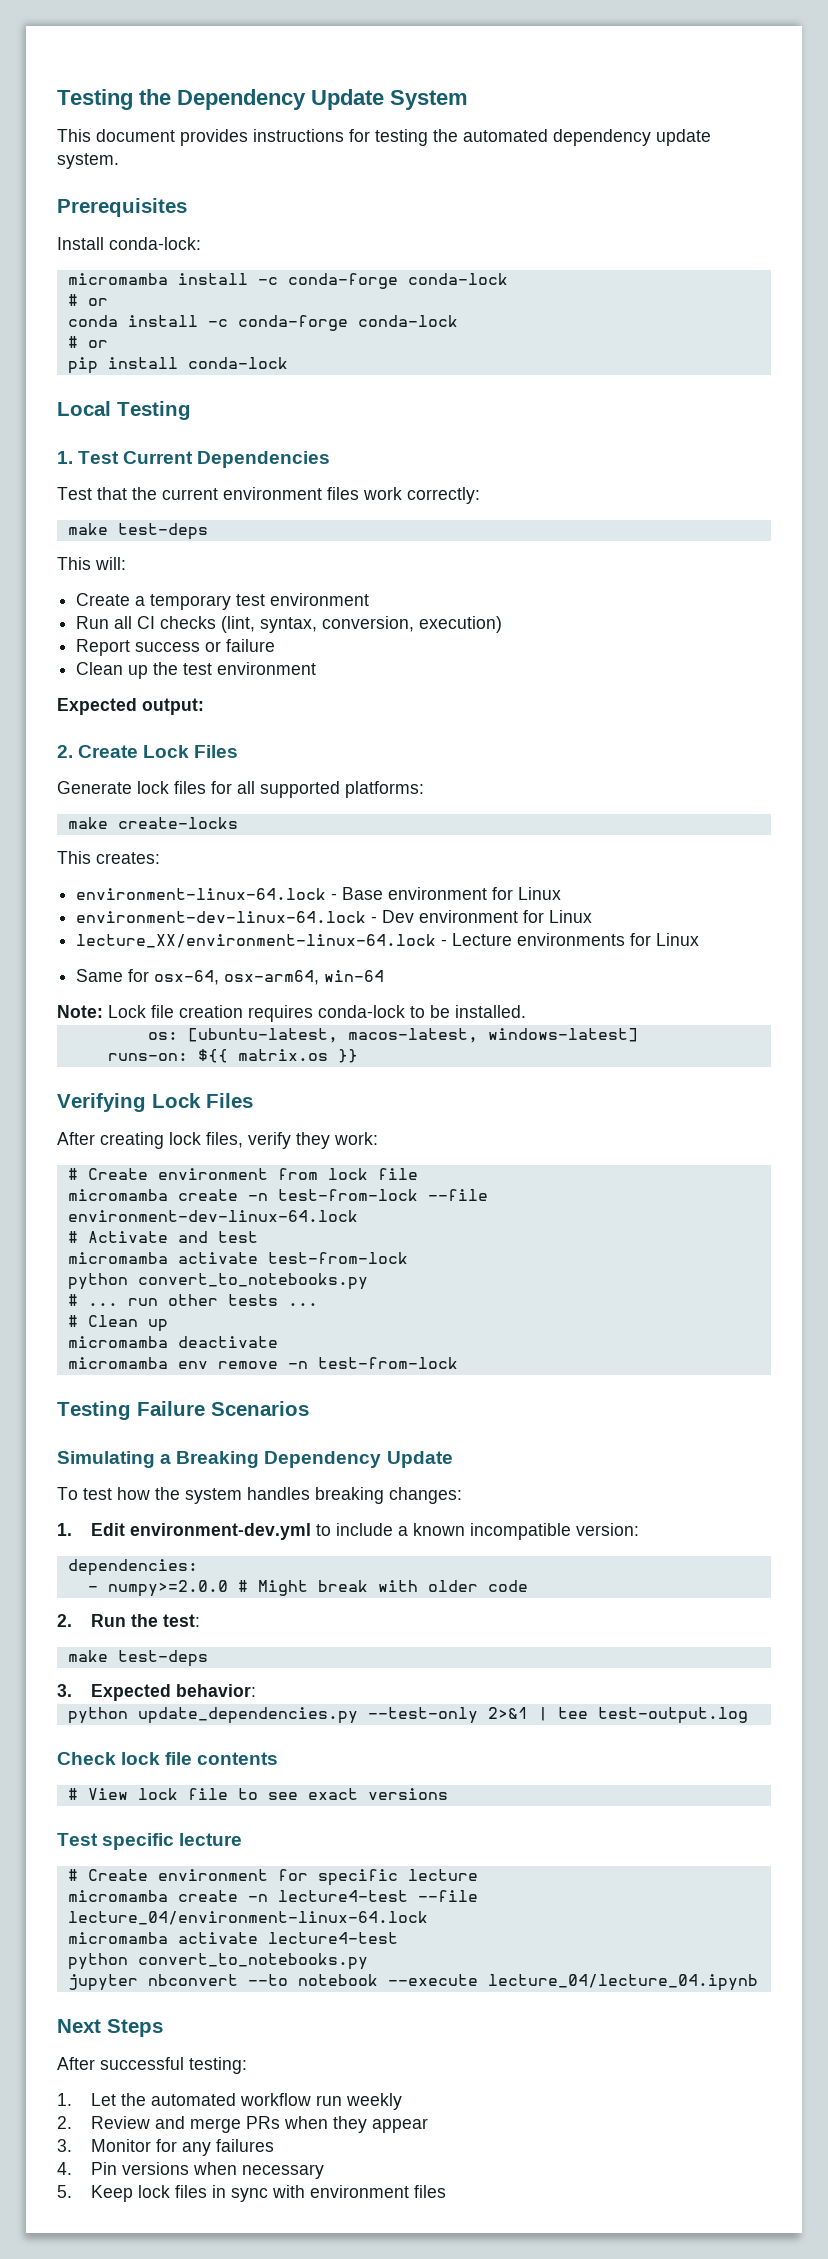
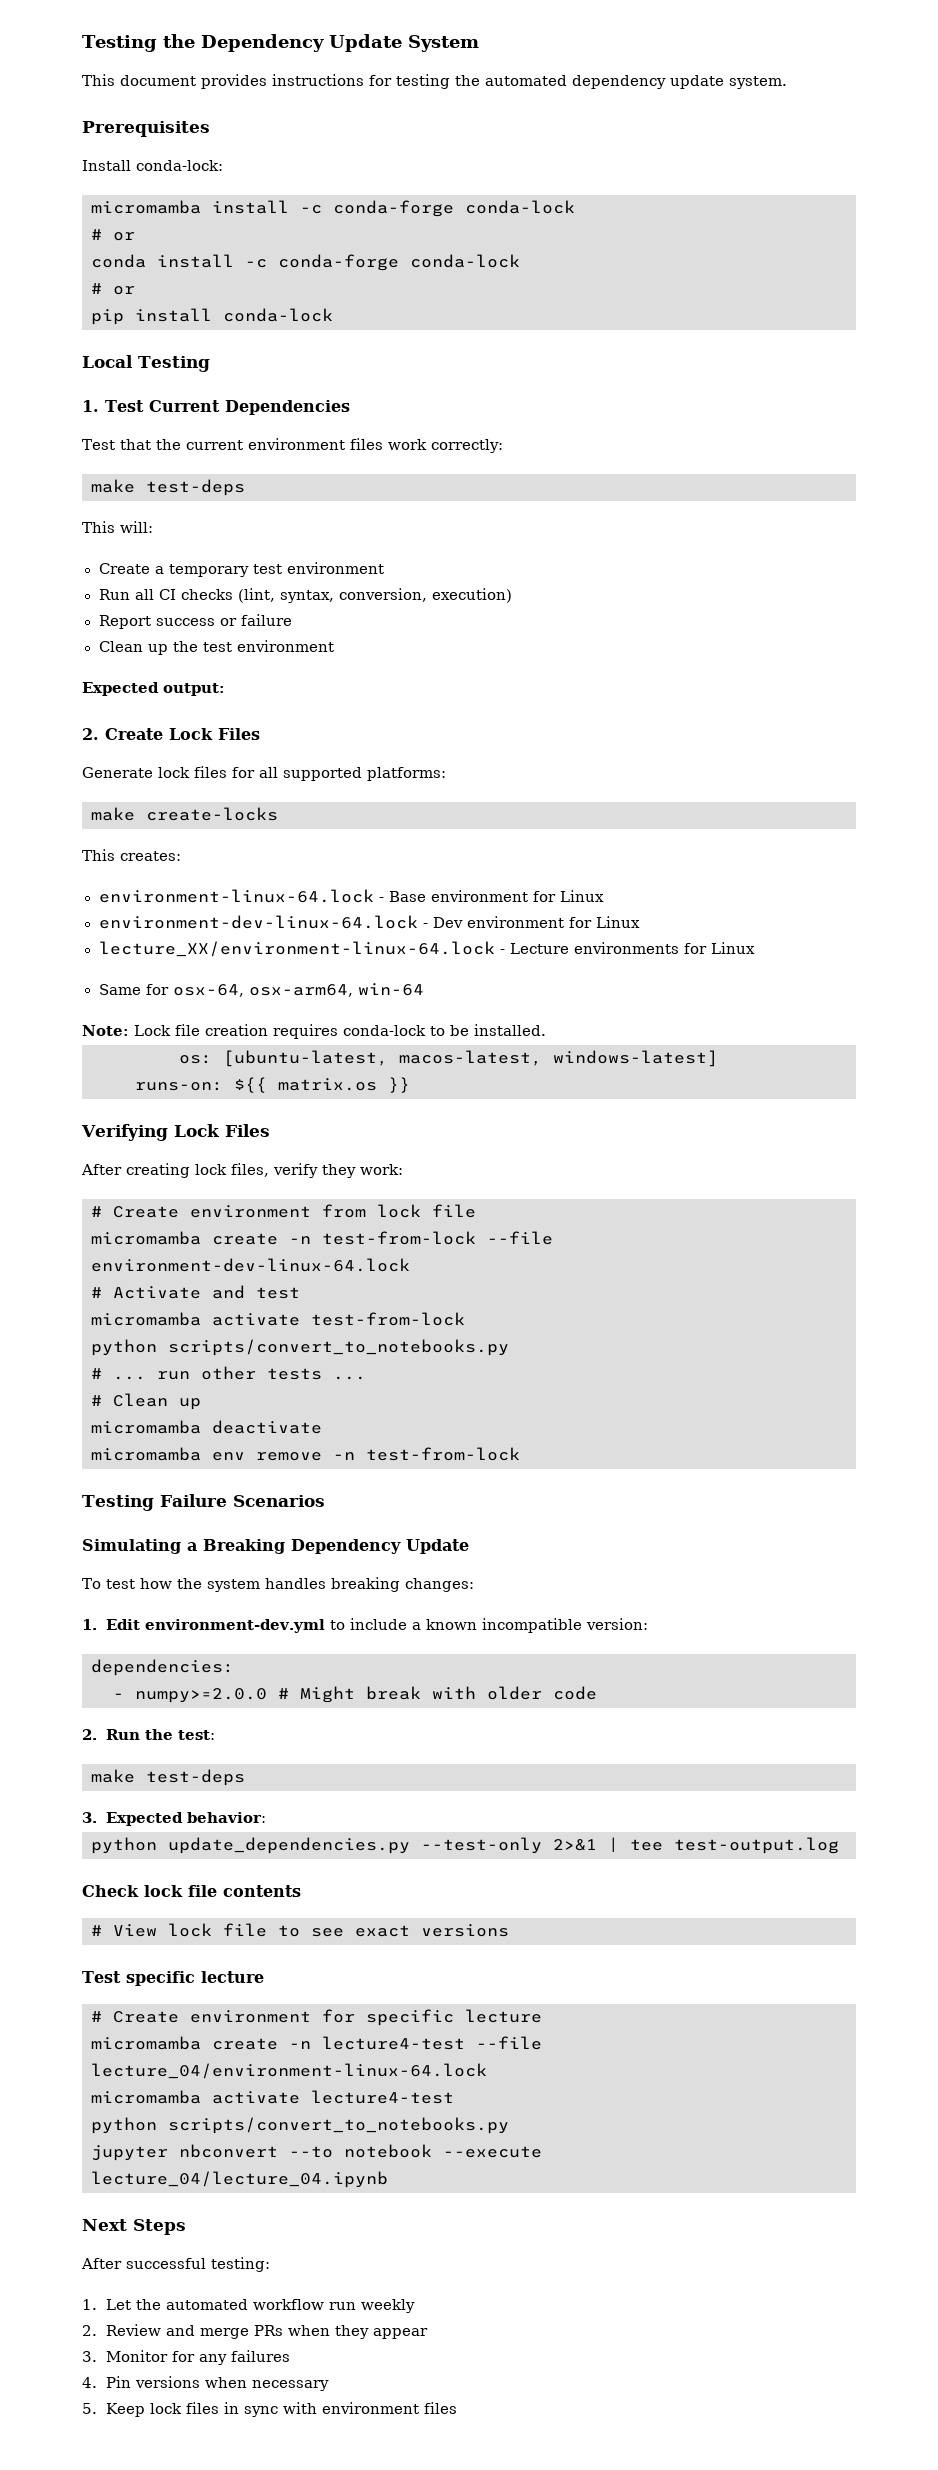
[137,1273,368,1290] convert_to_notebooks.py -> [168,1339,509,1356] scripts/convert_to_notebooks.py
[137,1953,368,1970] convert_to_notebooks.py -> [168,2117,509,2134] scripts/convert_to_notebooks.py

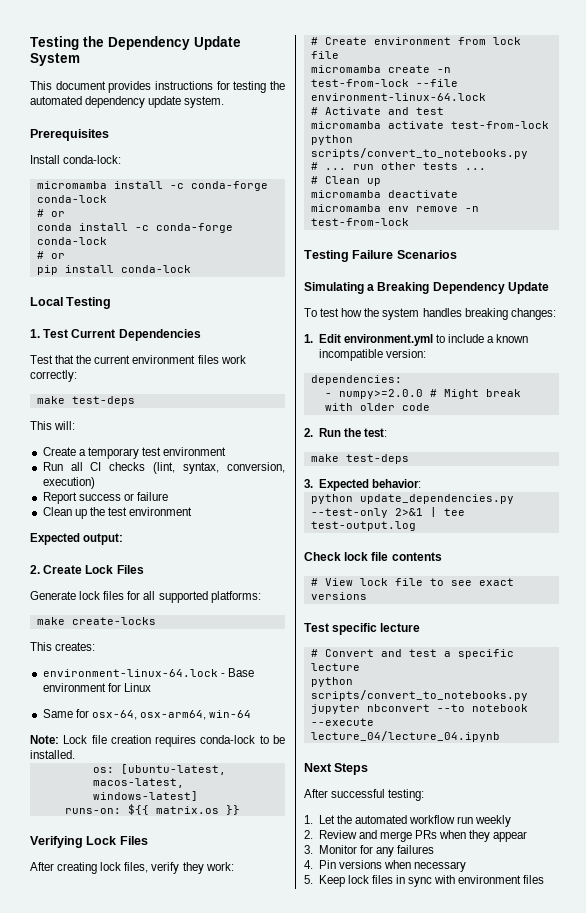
[98,915,640,929] [98,941,755,957] // environment-dev-linux-64.lock - Dev environment for Linux // lecture_XX/environment-linux-64.lock - Lecture environments for Linux -> (151, 687) none
[91,1258,410,1272] environment-dev-linux-64.lock -> [310,93,486,101] environment-linux-64.lock
[145,1619,326,1633] environment-dev.yml -> [343,334,433,346] environment.yml
[113,2009,542,2026] [91,2036,542,2050] [91,2063,487,2079] [91,2090,454,2104] Create environment for specific lecture // micromamba create -n lecture4-test --file lecture_04/environment-linux-64.lock // micromamba activate lecture4-test -> [324,649,514,659] [310,663,360,671] Convert and test a specific lecture

